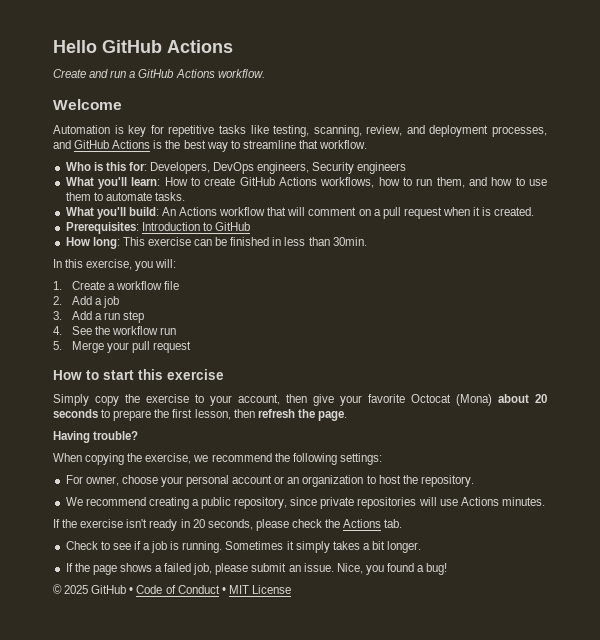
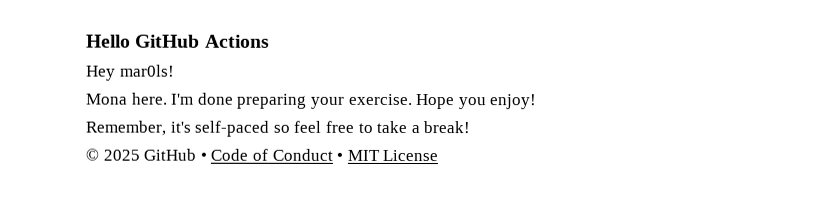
[53,69,265,78] [53,99,122,110] [53,125,547,137] [53,140,368,152] [65,162,407,174] [65,177,548,189] [65,192,185,201] [65,207,535,219] [65,222,250,234] [65,237,367,249] [53,259,177,271] [53,281,179,290] [53,296,119,308] [53,311,144,323] [53,326,176,335] [53,341,191,353] [53,369,224,380] [53,394,547,406] [53,409,347,421] [53,431,139,443] [53,453,382,465] [65,475,474,487] [65,497,545,509] [53,519,403,531] [65,541,422,553] [65,563,448,575] Create and run a GitHub Actions workflow. // Welcome // Automation is key for repetitive tasks like testing, scanning, review, and deployment processes, and GitHub Actions is the best way to streamline that workflow. // Who is this for: Developers, DevOps engineers, Security engineers // What you'll learn: How to create GitHub Actions workflows, how to run them, and how to use them to automate tasks. // What you'll build: An Actions workflow that will comment on a pull request when it is created. // Prerequisites: Introduction to GitHub // How long: This exercise can be finished in less than 30min. // In this exercise, you will: // 1. Create a workflow file // 2. Add a job // 3. Add a run step // 4. See the workflow run // 5. Merge your pull request // How to start this exercise // Simply copy the exercise to your account, then give your favorite Octocat (Mona) about 20 seconds to prepare the first lesson, then refresh the page. // Having trouble? // When copying the exercise, we recommend the following settings: // For owner, choose your personal account or an organization to host the repository. // We recommend creating a public repository, since private repositories will use Actions minutes. // If the exercise isn't ready in 20 seconds, please check the Actions tab. // Check to see if a job is running. Sometimes it simply takes a bit longer. // If the page shows a failed job, please submit an issue. Nice, you found a bug! -> [86,64,175,81] [86,92,538,110] [85,120,471,137] Hey mar0ls! // Mona here. I'm done preparing your exercise. Hope you enjoy! // Remember, it's self-paced so feel free to take a break!

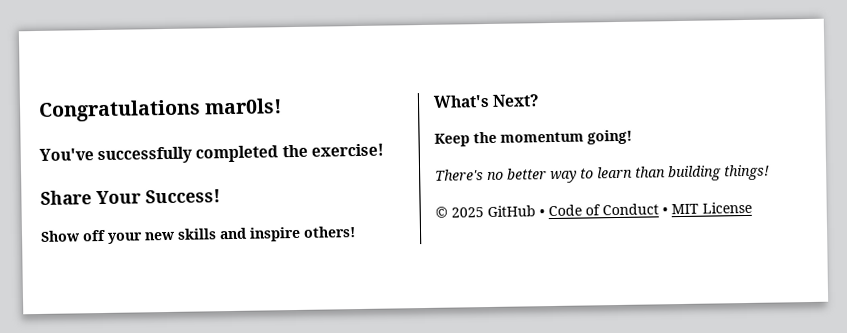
[86,34,270,48] [86,64,175,81] [86,92,538,110] [85,120,471,137] Hello GitHub Actions // Hey mar0ls! // Mona here. I'm done preparing your exercise. Hope you enjoy! // Remember, it's self-paced so feel free to take a break! -> [38,98,283,122] [39,143,384,165] [40,189,221,205] [40,226,356,244] [433,94,541,108] [434,129,632,147] [435,164,770,184] Congratulations mar0ls! // You've successfully completed the exercise! // Share Your Success! // Show off your new skills and inspire others! // What's Next? // Keep the momentum going! // There's no better way to learn than building things!

